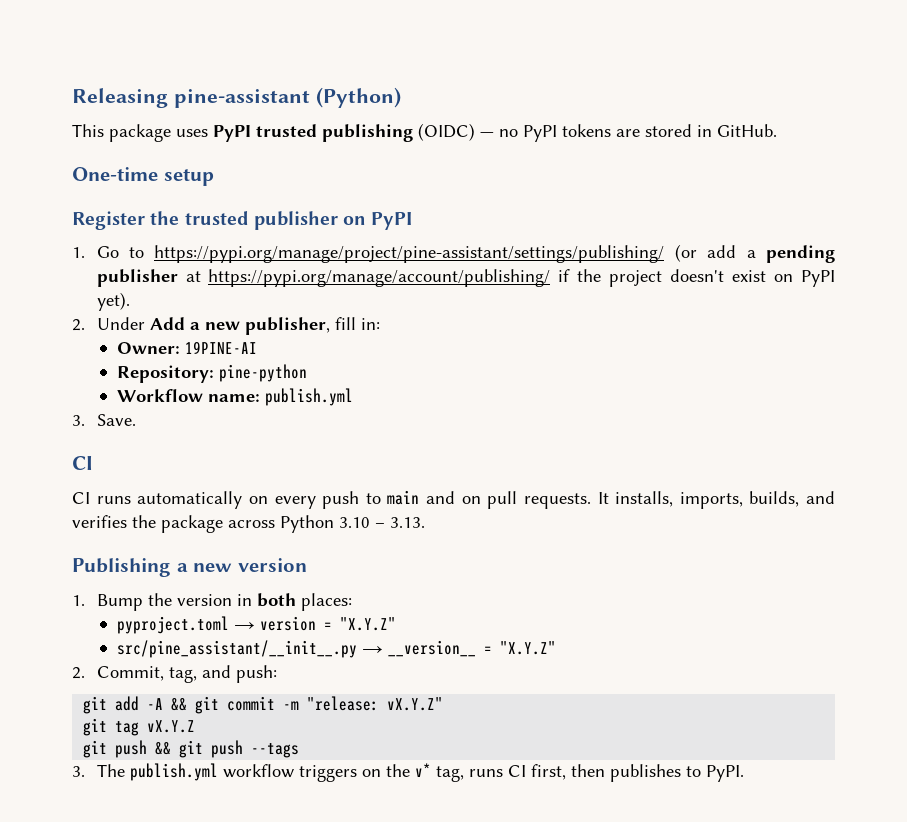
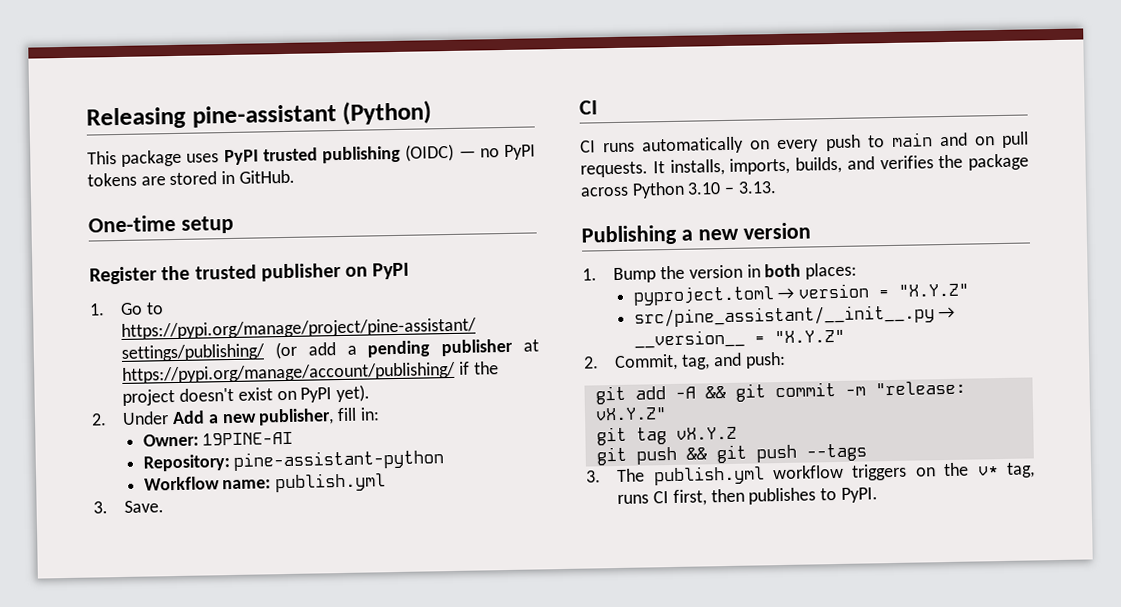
[218,364,307,382] pine-python -> [233,449,445,471] pine-assistant-python

